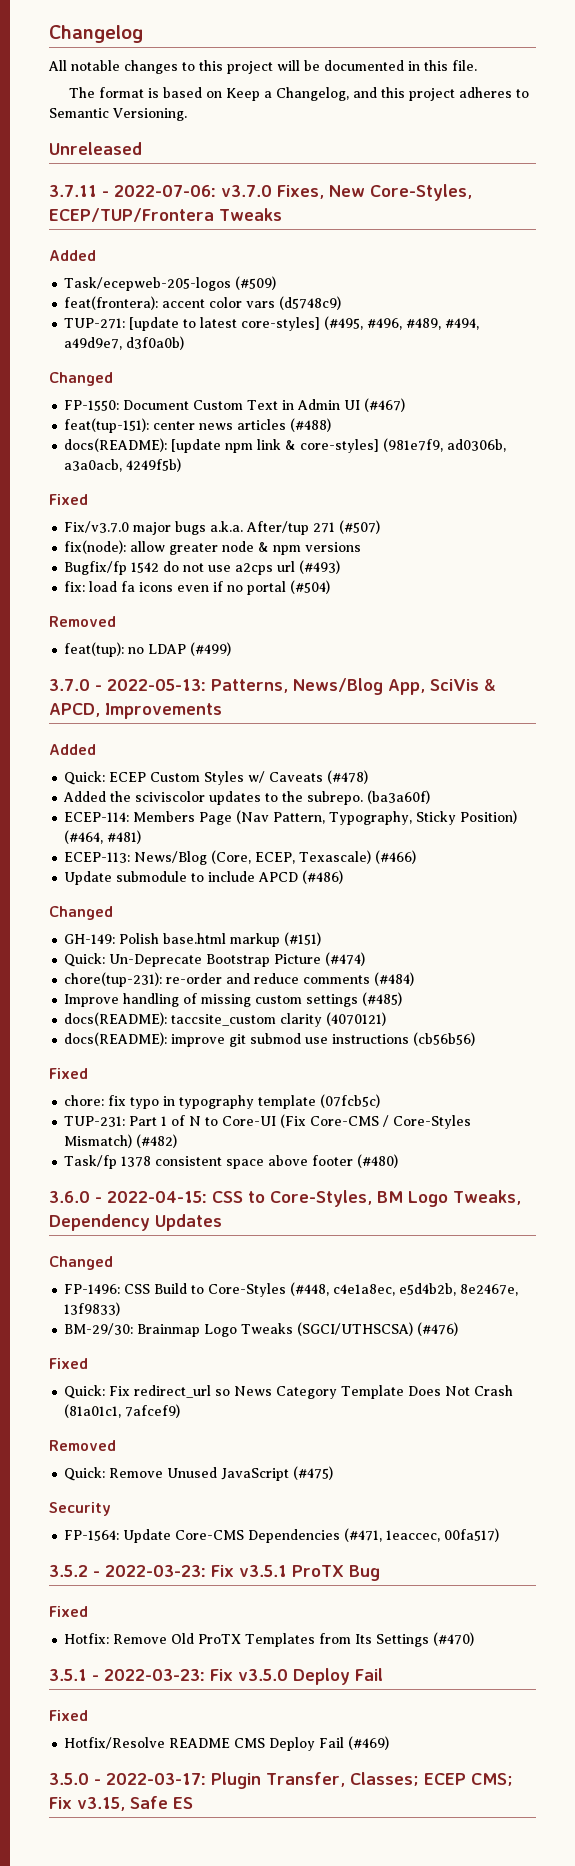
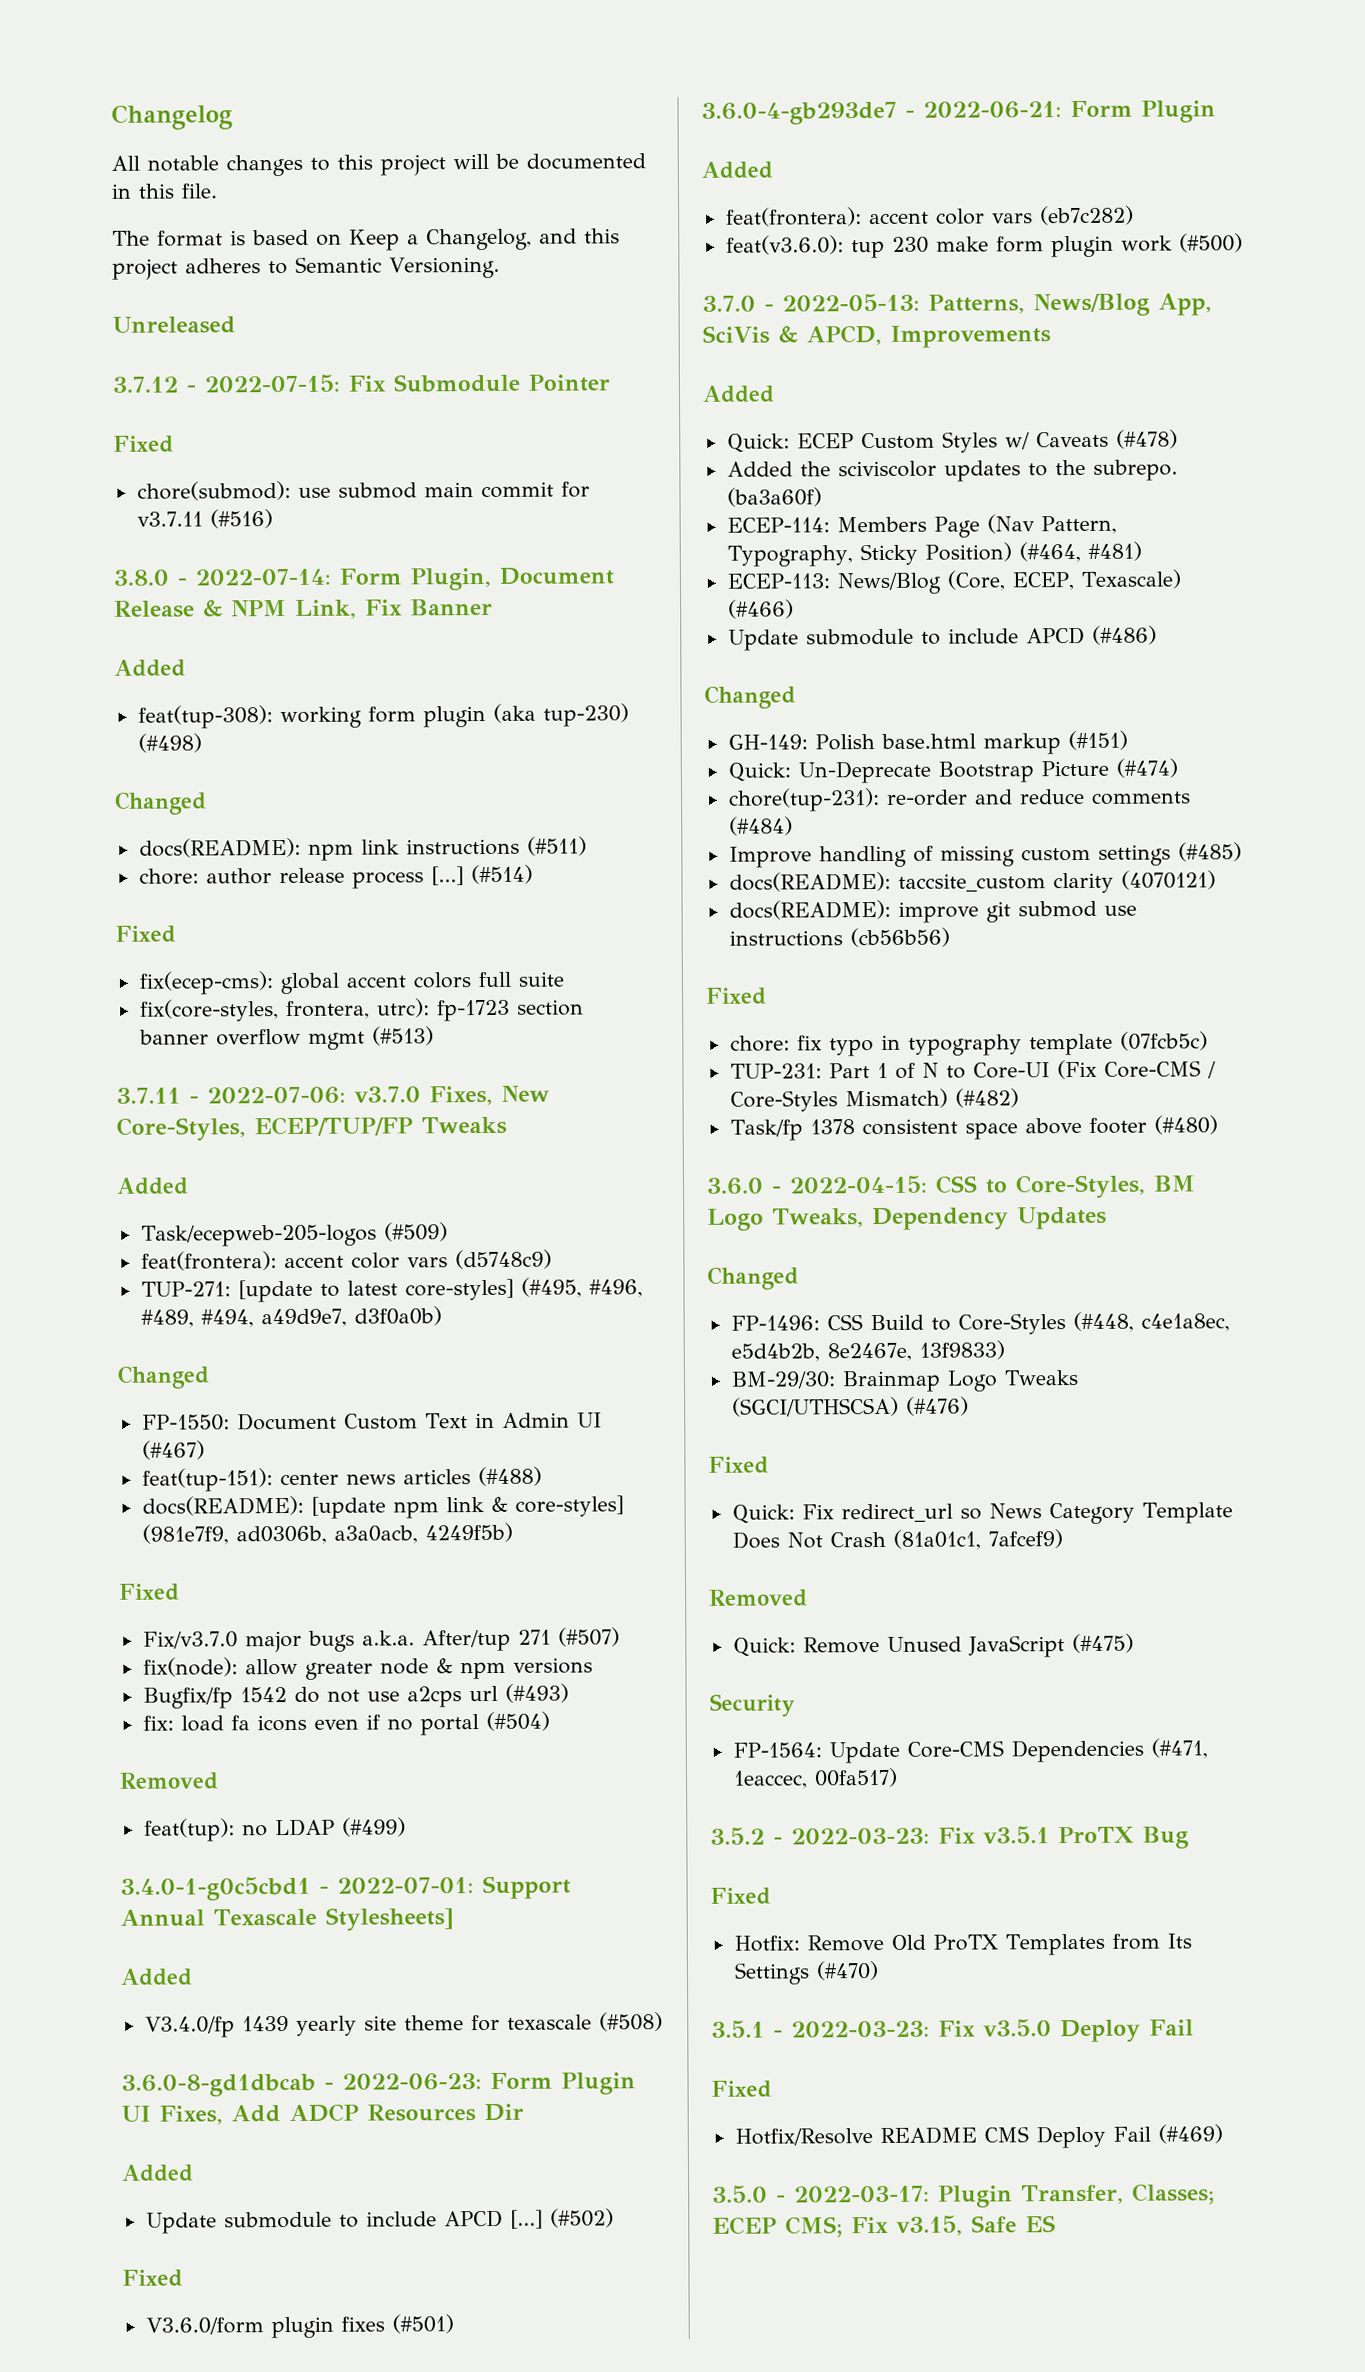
(142, 148) none -> [112,373,610,393] [113,435,174,453] [136,480,590,501] [136,509,273,529] [113,567,614,591] [114,598,493,619] [114,659,186,677] [137,703,629,729] [137,733,202,753] [114,791,207,815] [138,836,587,861] [138,864,533,889] [115,925,176,943] [138,971,564,995] [139,998,584,1022] [138,1026,434,1050] // 3.7.12 - 2022-07-15: Fix Submodule Pointer // Fixed // chore(submod): use submod main commit for v3.7.11 (#516) // 3.8.0 - 2022-07-14: Form Plugin, Document Release & NPM Link, Fix Banner // Added // feat(tup-308): working form plugin (aka tup-230) (#498) // Changed // docs(README): npm link instructions (#511) // chore: author release process [...] (#514) // Fixed // fix(ecep-cms): global accent colors full suite // fix(core-styles, frontera, utrc): fp-1723 section banner overflow mgmt (#513)
[49,208,214,222] ECEP/TUP/Frontera -> [254,1116,413,1137] ECEP/TUP/FP
(232, 649) none -> [120,1875,571,1901] [120,1907,454,1931] [120,1968,193,1986] [144,2012,663,2038] [121,2072,636,2097] [121,2103,524,2125] [121,2164,194,2182] [145,2208,614,2234] [122,2269,183,2287] [145,2314,454,2339] [701,100,1216,125] [701,161,773,179] [725,205,1134,227] [725,233,1243,259] // 3.4.0-1-g0c5cbd1 - 2022-07-01: Support Annual Texascale Stylesheets] // Added // V3.4.0/fp 1439 yearly site theme for texascale (#508) // 3.6.0-8-gd1dbcab - 2022-06-23: Form Plugin UI Fixes, Add ADCP Resources Dir // Added // Update submodule to include APCD [...] (#502) // Fixed // V3.6.0/form plugin fixes (#501) // 3.6.0-4-gb293de7 - 2022-06-21: Form Plugin // Added // feat(frontera): accent color vars (eb7c282) // feat(v3.6.0): tup 230 make form plugin work (#500)

